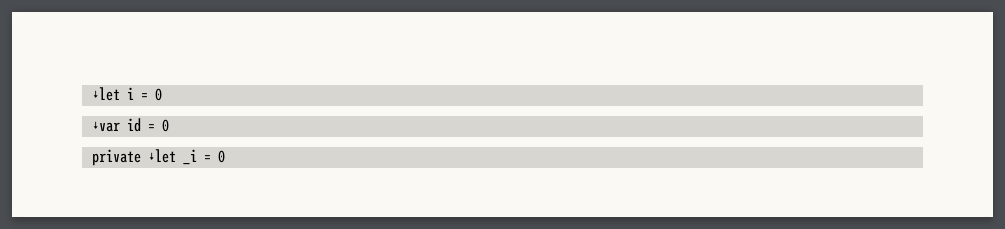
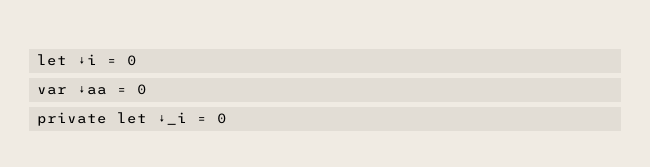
[92,87,163,101] [92,118,142,132] ↓let i = 0 // ↓var id -> [37,54,138,66] [37,86,108,95] let ↓i = 0 // var ↓aa
[148,149,198,165] ↓let _i -> [117,112,188,125] let ↓_i

